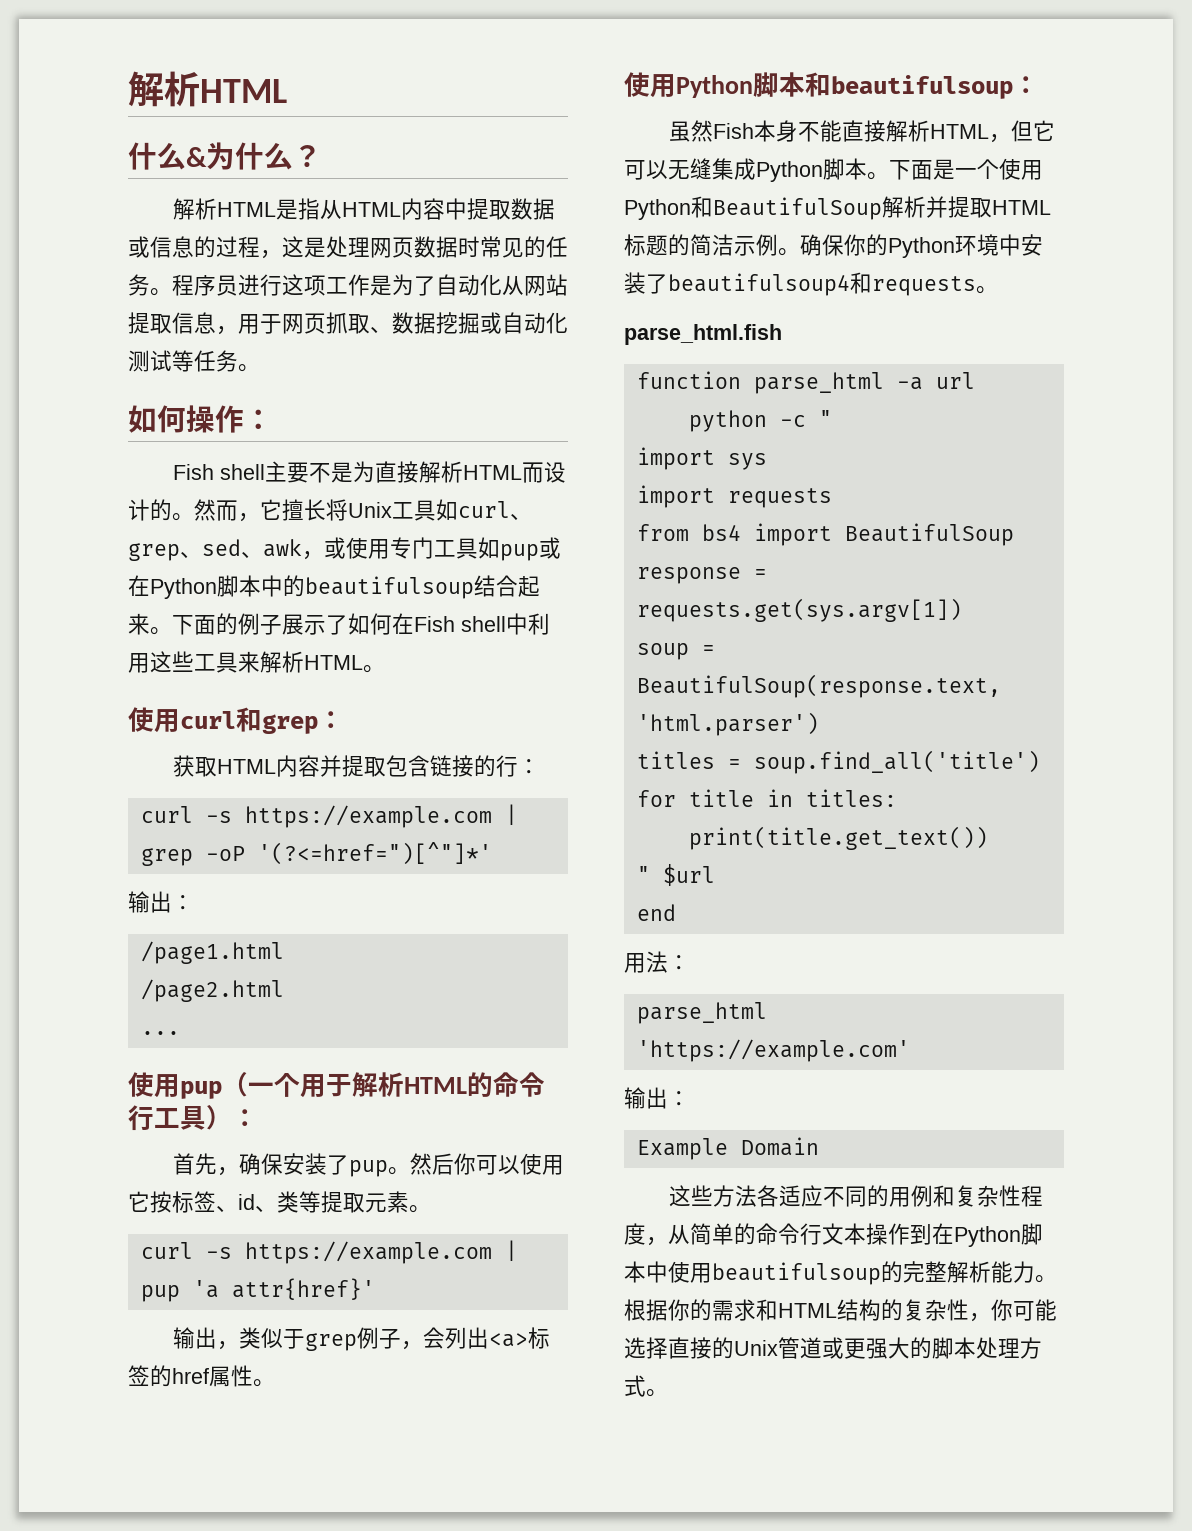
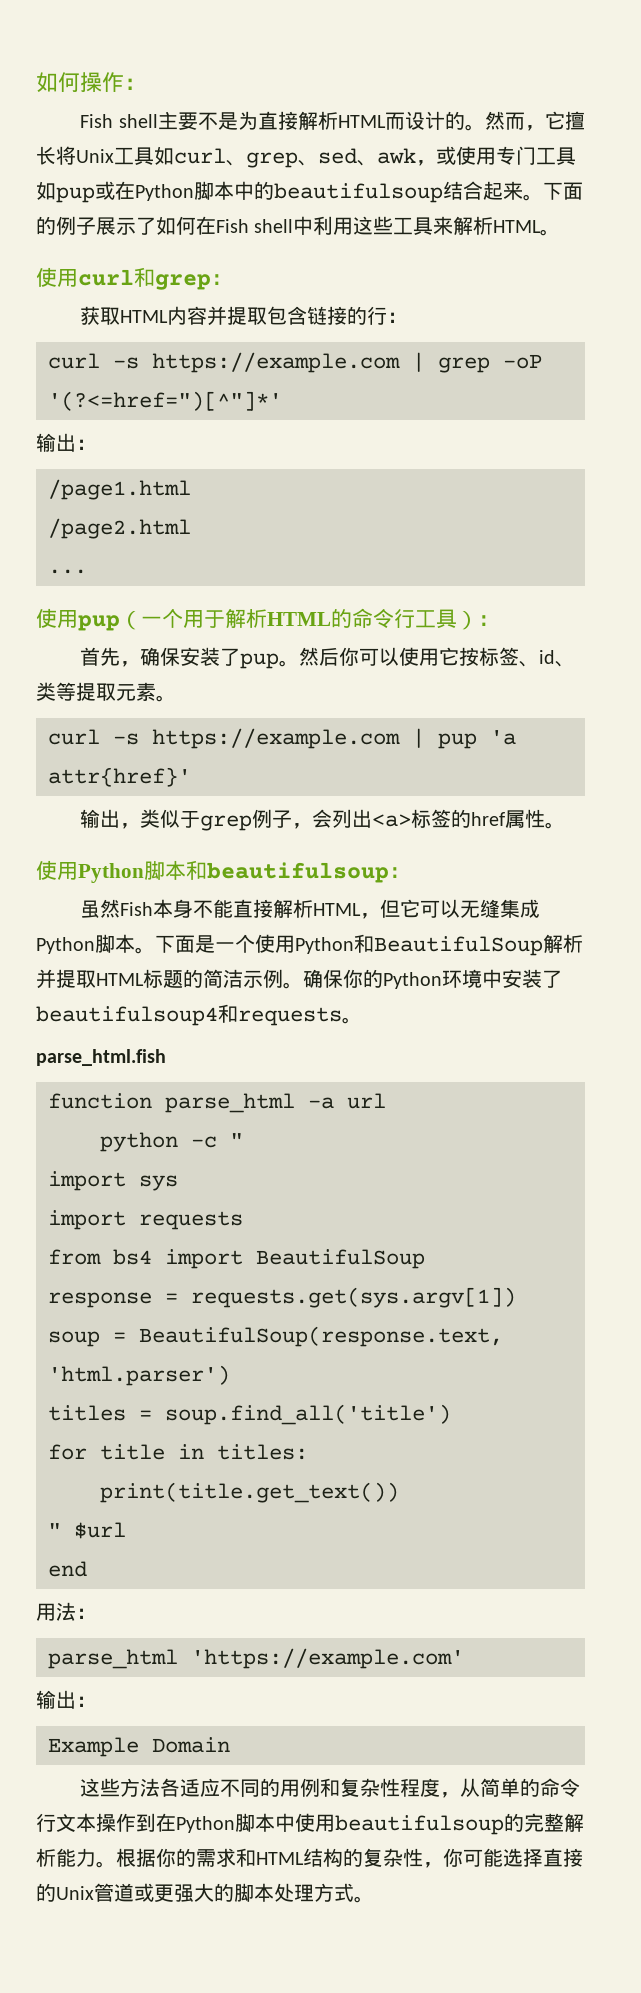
[128,71,287,107] [128,142,322,170] [173,198,556,220] [128,236,568,259] [128,274,568,296] [128,312,568,335] [128,350,260,372] 解析HTML // 什么&为什么？ // 解析HTML是指从HTML内容中提取数据或信息的过程，这是处理网页数据时常见的任务。程序员进行这项工作是为了自动化从网站提取信息，用于网页抓取、数据挖掘或自动化测试等任务。 // -> (36, 82) none

